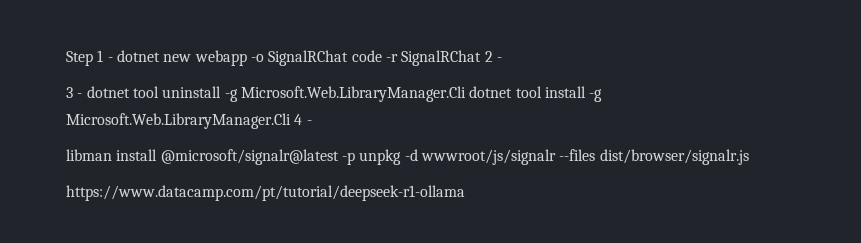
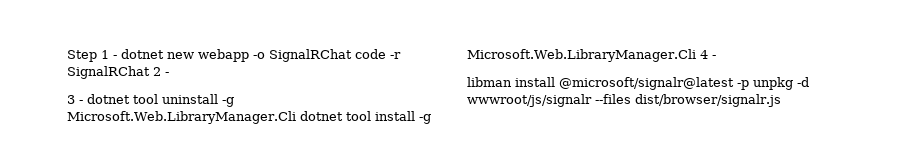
[66,185,465,201] // https://www.datacamp.com/pt/tutorial/deepseek-r1-ollama -> (781, 100) none

